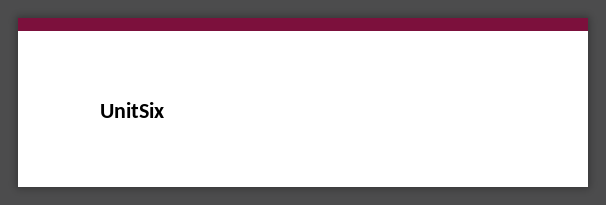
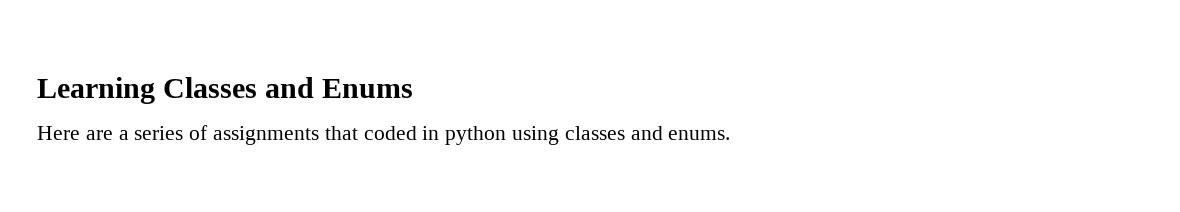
[100,102,164,118] UnitSix -> [37,77,414,104] [37,125,731,145] Learning Classes and Enums // Here are a series of assignments that coded in python using classes and enums.

